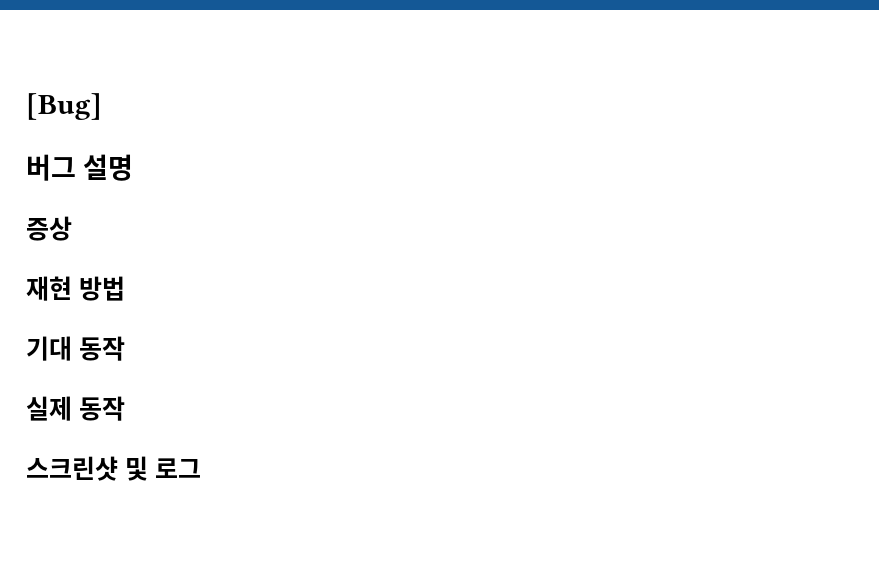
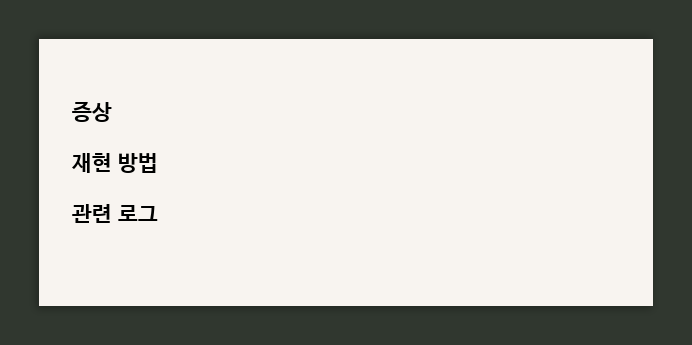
[26,93,102,120] [26,154,134,181] [Bug] // 버그 설명 // -> (72, 111) none
[26,336,125,361] [26,396,125,421] [26,456,148,481] 기대 동작 // 실제 동작 // 스크린샷 및 -> [72,204,112,223] 관련

